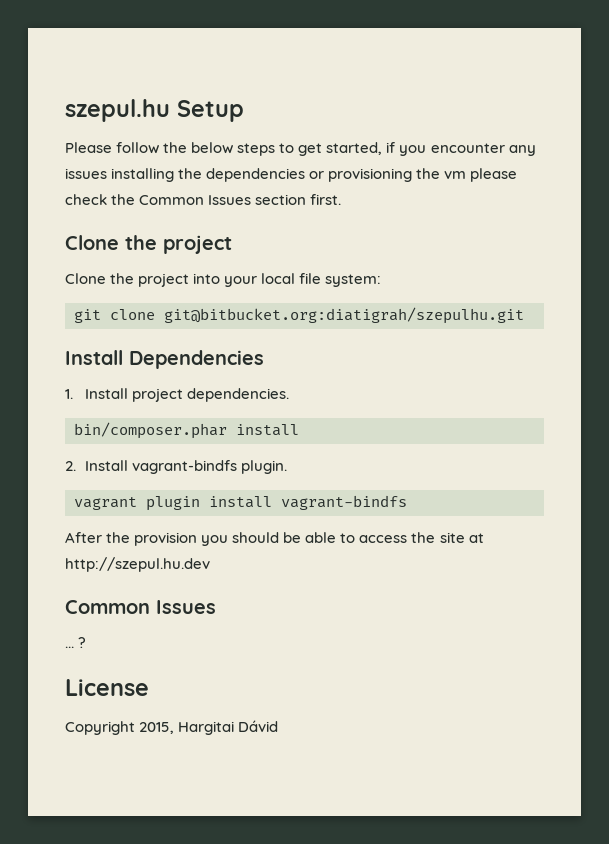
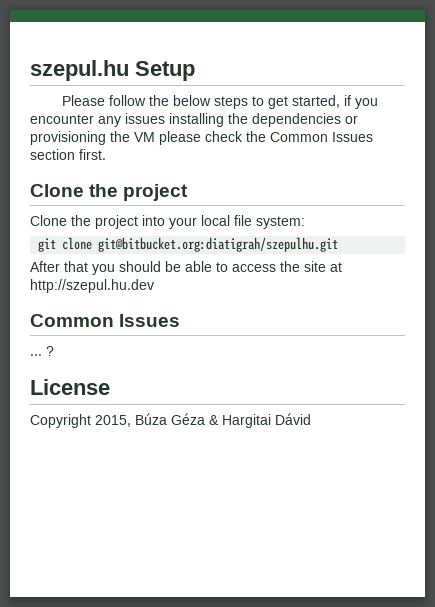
[444,171,467,179] vm -> [134,132,155,142] VM
[65,350,264,369] [65,388,290,402] [74,422,299,439] [65,460,288,474] [74,495,407,511] // Install Dependencies // 1. Install project dependencies. // bin/composer.phar install // 2. Install vagrant-bindfs plugin. // vagrant plugin install vagrant-bindfs -> (339, 244) none
[106,532,198,546] the provision -> [64,261,88,272] that
(175, 728) none -> [135,413,219,425] Búza Géza &

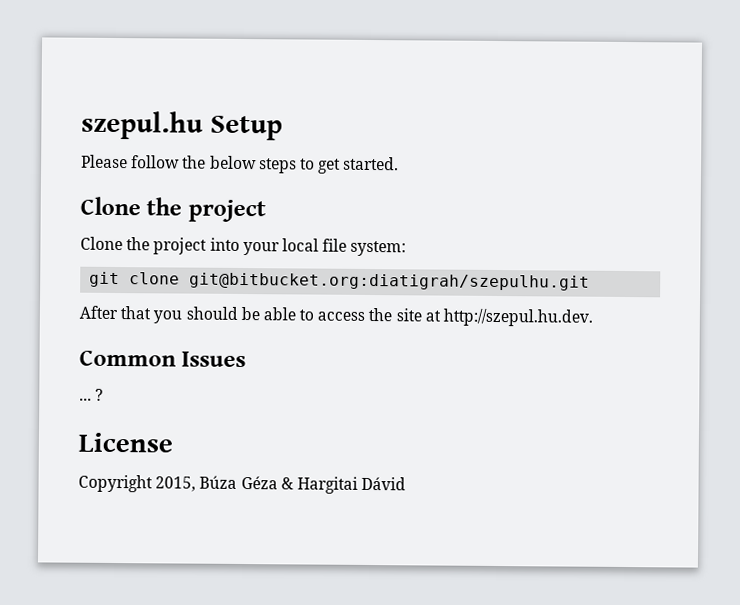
[292,95,379,109] [30,113,358,127] [30,131,373,145] [30,149,106,160] started, if you encounter any issues installing the dependencies or provisioning the VM please check the Common Issues section first. -> [343,156,400,171] started.
[30,279,154,293] http://szepul.hu.dev -> [443,308,594,327] http://szepul.hu.dev.

